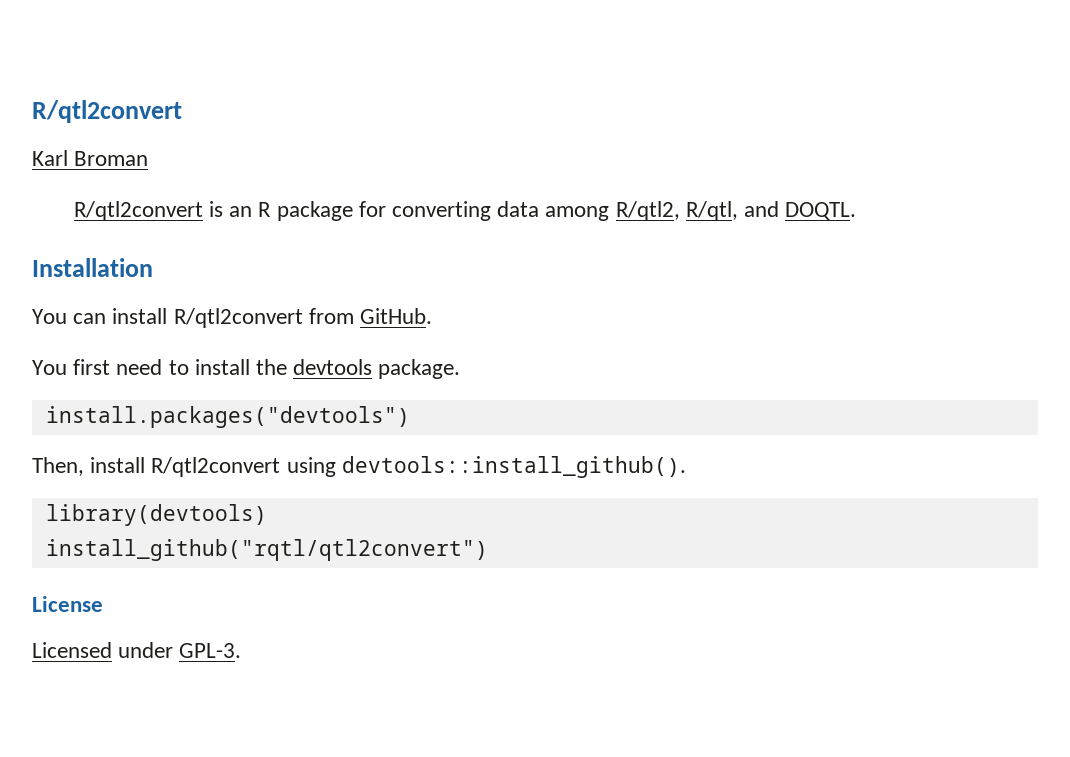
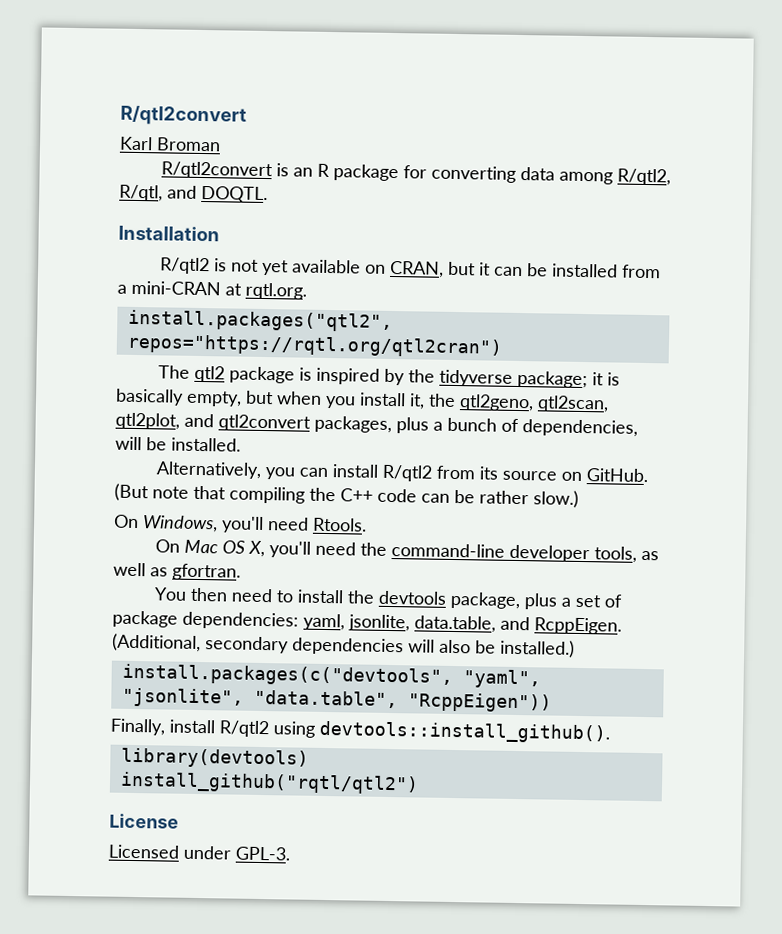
[32,308,433,328] [32,359,111,375] You can install R/qtl2convert from GitHub. // You first -> [160,257,662,279] [117,280,307,300] [127,309,393,333] [126,333,503,358] [158,365,621,389] [115,388,609,413] [115,412,638,437] [115,436,241,452] [156,461,649,483] [114,483,579,508] [114,514,367,533] [155,539,660,563] [113,562,241,581] [154,587,229,602] R/qtl2 is not yet available on CRAN, but it can be installed from a mini-CRAN at rqtl.org. // install.packages("qtl2", repos="https://rqtl.org/qtl2cran") // The qtl2 package is inspired by the tidyverse package; it is basically empty, but when you install it, the qtl2geno, qtl2scan, qtl2plot, and qtl2convert packages, plus a bunch of dependencies, will be installed. // Alternatively, you can install R/qtl2 from its source on GitHub. (But note that compiling the C++ code can be rather slow.) // On Windows, you'll need Rtools. // On Mac OS X, you'll need the command-line developer tools, as well as gfortran. // You then
[378,359,461,379] [45,406,410,428] [32,457,281,477] package. // install.packages("devtools") // Then, install R/qtl2convert -> [450,591,624,610] [112,610,622,635] [112,633,575,658] [121,663,541,689] [121,687,552,713] [110,718,269,738] package, plus a set of package dependencies: yaml, jsonlite, data.table, and RcppEigen. (Additional, secondary dependencies will also be installed.) // install.packages(c("devtools", "yaml", "jsonlite", "data.table", "RcppEigen")) // Finally, install R/qtl2
[45,539,488,561] install_github("rqtl/qtl2convert") -> [119,771,419,795] install_github("rqtl/qtl2")

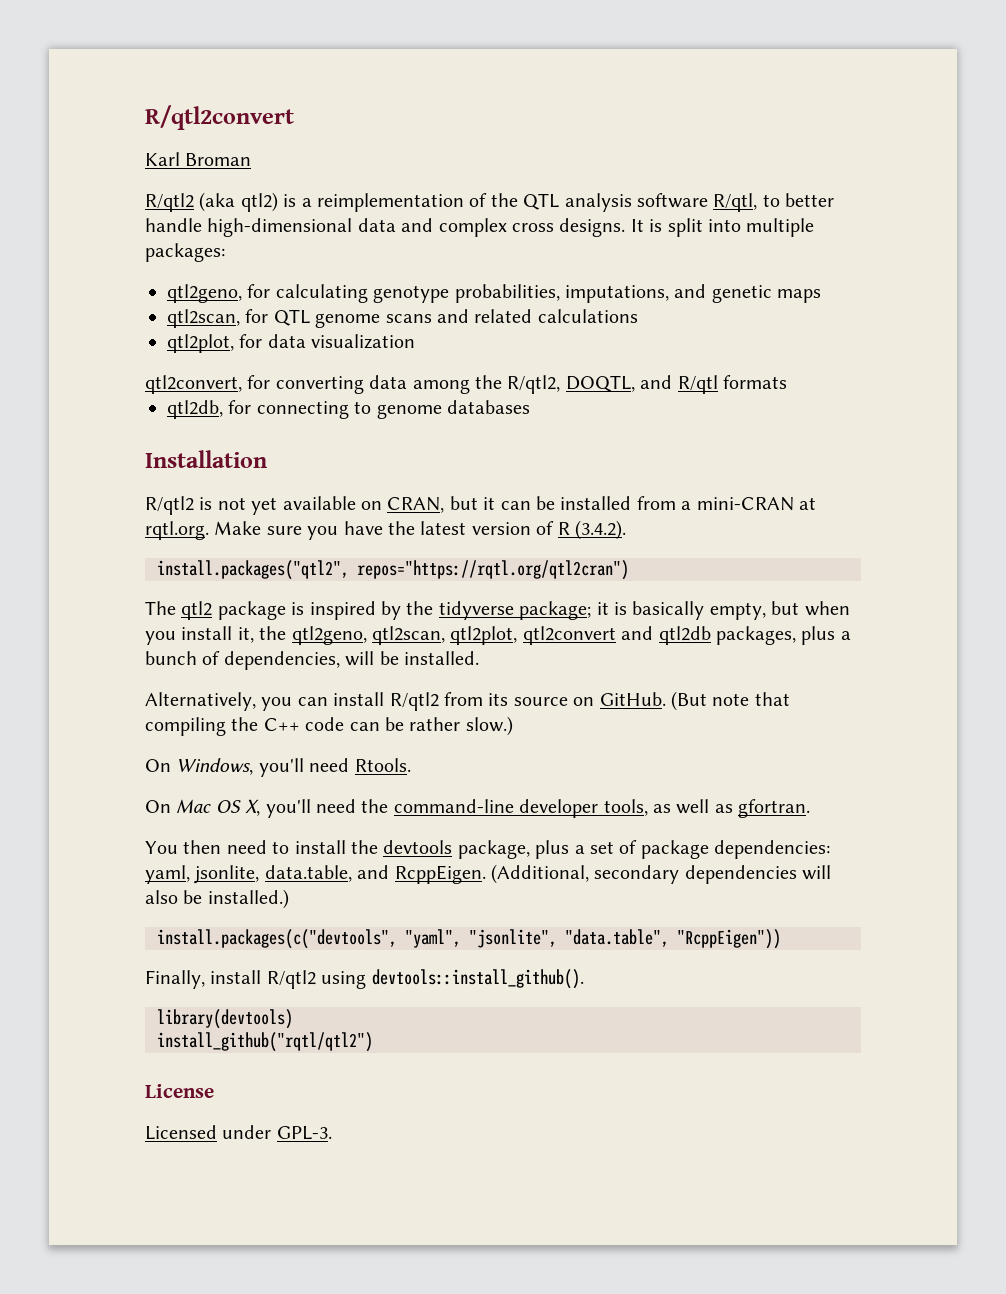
[161,161,672,186] [119,184,268,204] R/qtl2convert is an R package for converting data among R/qtl2, R/qtl, and DOQTL. -> [145,192,835,212] [145,218,815,237] [145,243,225,262] [167,284,822,303] [167,309,638,328] [167,334,416,353] [145,375,787,394] [167,400,530,419] R/qtl2 (aka qtl2) is a reimplementation of the QTL analysis software R/qtl, to better handle high-dimensional data and complex cross designs. It is split into multiple packages: // qtl2geno, for calculating genotype probabilities, imputations, and genetic maps // qtl2scan, for QTL genome scans and related calculations // qtl2plot, for data visualization // qtl2convert, for converting data among the R/qtl2, DOQTL, and R/qtl formats // qtl2db, for connecting to genome databases
(307, 291) none -> [214,520,626,540] Make sure you have the latest version of R (3.4.2).
[184,413,311,432] and qtl2convert -> [522,626,711,645] qtl2convert and qtl2db

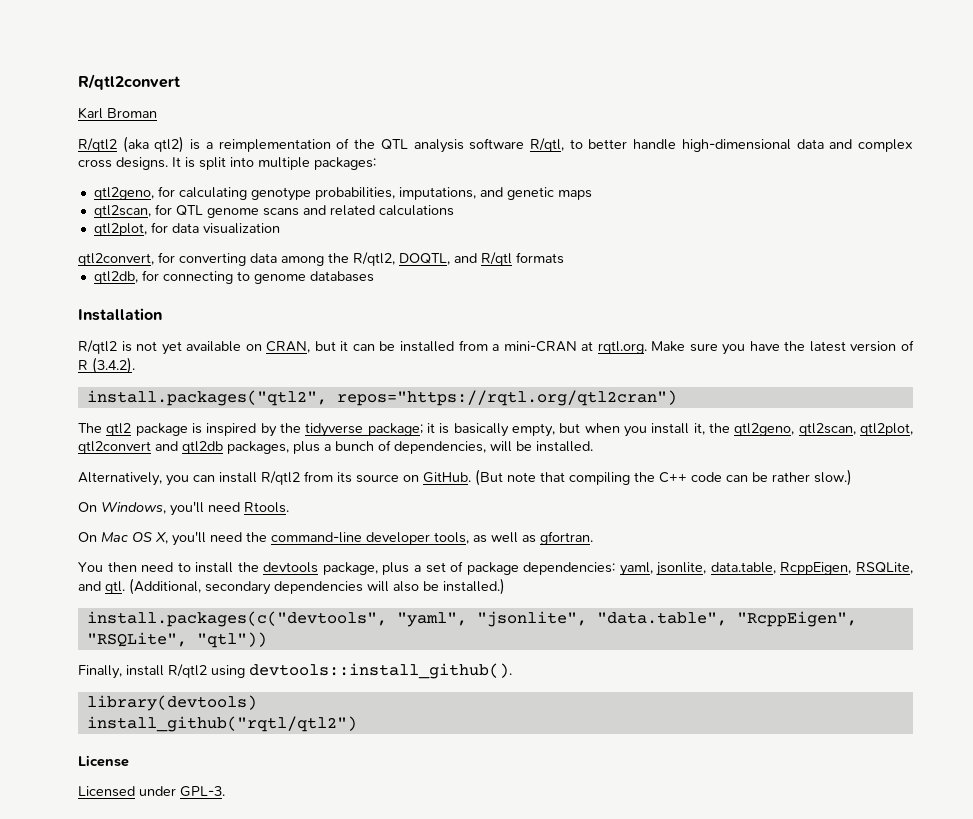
[357,865,486,884] and RcppEigen. -> [780,562,913,575] [78,581,125,594] RcppEigen, RSQLite, and qtl.
[677,929,781,949] "RcppEigen")) -> [736,611,857,627] [86,632,267,648] "RcppEigen", "RSQLite", "qtl"))

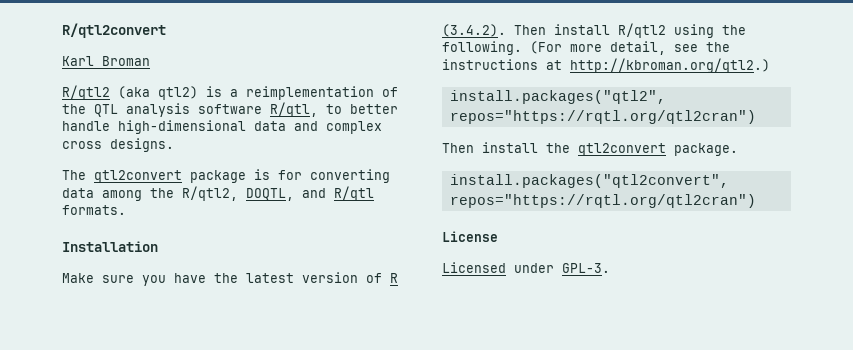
[172,157,376,170] [93,186,592,201] [93,204,454,218] [93,222,280,236] [78,253,154,266] It is split into multiple packages: // qtl2geno, for calculating genotype probabilities, imputations, and genetic maps // qtl2scan, for QTL genome scans and related calculations // qtl2plot, for data visualization // qtl2convert, -> [62,169,270,183] // The qtl2convert package is
[516,252,564,264] [93,270,374,284] [78,308,162,321] [78,340,647,355] formats // qtl2db, for connecting to genome databases // Installation // R/qtl2 is not yet available on CRAN, but it can be installed from a mini-CRAN at rqtl.org. -> [62,205,126,215] [62,241,158,252] formats. // Installation //
[86,390,677,406] [78,423,914,437] [78,440,593,454] [78,469,852,486] [78,501,289,516] [78,531,593,546] [78,561,913,576] [78,578,505,595] [86,611,857,627] [86,632,267,648] [78,663,512,679] [86,695,257,711] [86,716,357,732] // install.packages("qtl2", repos="https://rqtl.org/qtl2cran") // The qtl2 package is inspired by the tidyverse package; it is basically empty, but when you install it, the qtl2geno, qtl2scan, qtl2plot, qtl2convert and qtl2db packages, plus a bunch of dependencies, will be installed. // Alternatively, you can install R/qtl2 from its source on GitHub. (But note that compiling the C++ code can be rather slow.) // On Windows, you'll need Rtools. // On Mac OS X, you'll need the command-line developer tools, as well as gfortran. // You then need to install the devtools package, plus a set of package dependencies: yaml, jsonlite, data.table, RcppEigen, RSQLite, and qtl. (Additional, secondary dependencies will also be installed.) // install.packages(c("devtools", "yaml", "jsonlite", "data.table", "RcppEigen", "RSQLite", "qtl")) // Finally, install R/qtl2 using devtools::install_github(). // library(devtools) // install_github("rqtl/qtl2") -> [514,23,746,38] [442,41,730,55] [442,58,770,73] [449,90,666,104] [449,110,756,124] [442,142,738,156] [449,174,729,188] [449,194,756,208] Then install R/qtl2 using the following. (For more detail, see the instructions at http://kbroman.org/qtl2.) // install.packages("qtl2", repos="https://rqtl.org/qtl2cran") // Then install the qtl2convert package. // install.packages("qtl2convert", repos="https://rqtl.org/qtl2cran")

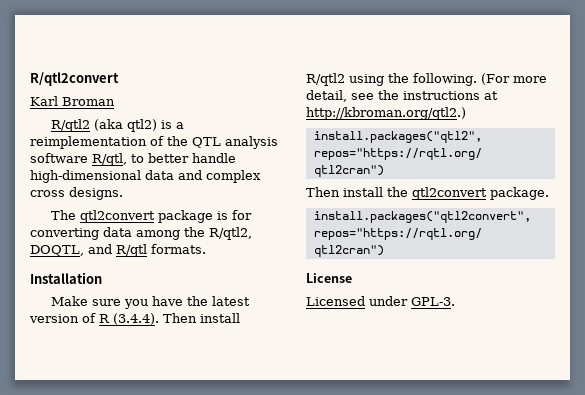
[442,24,506,37] (3.4.2). -> [113,313,159,325] (3.4.4).

